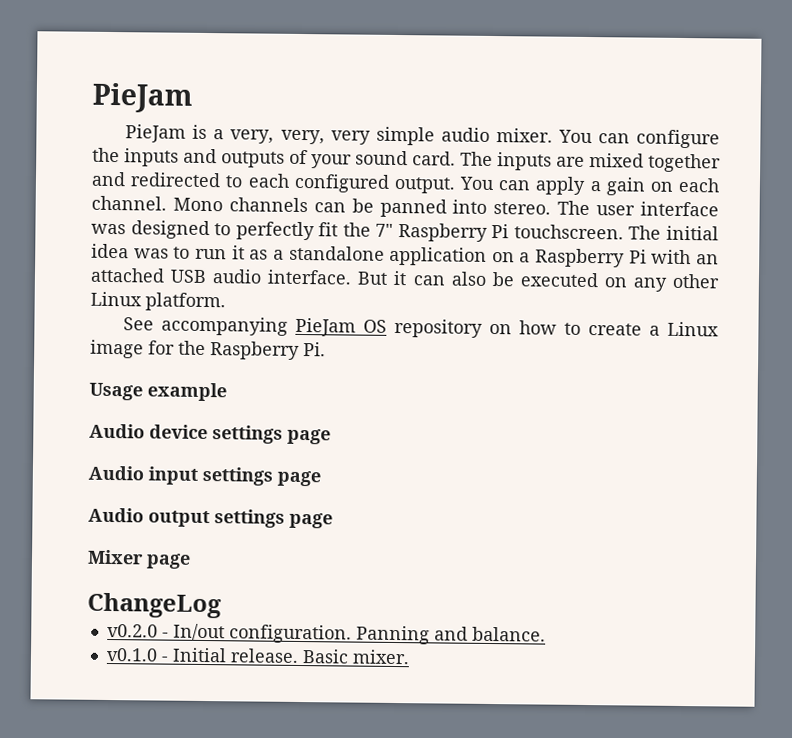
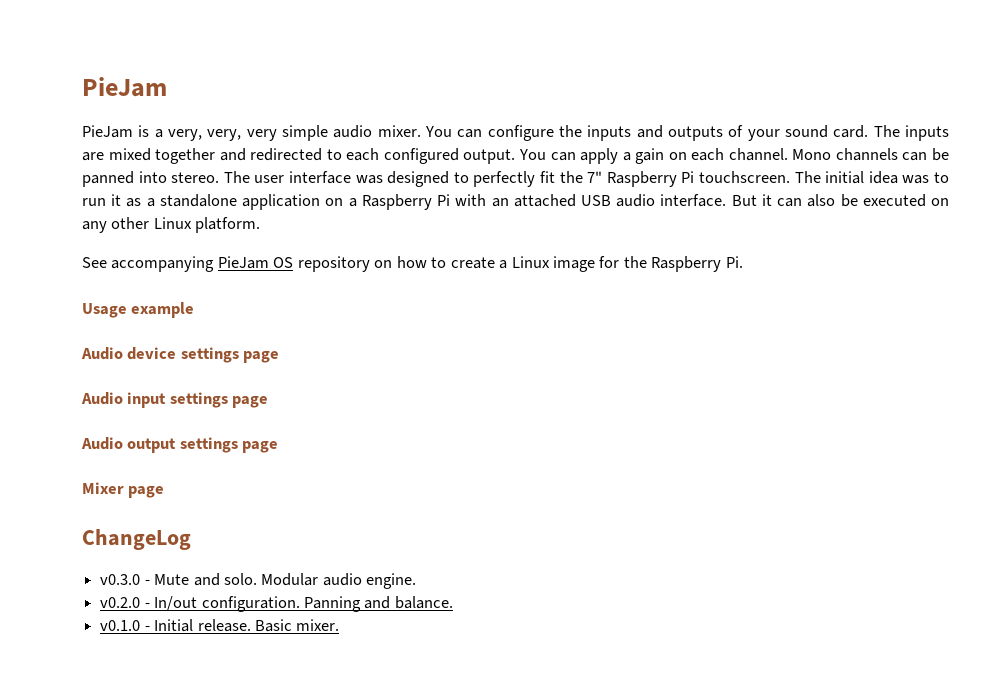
(222, 605) none -> [100,573,417,589] // v0.3.0 - Mute and solo. Modular audio engine.

